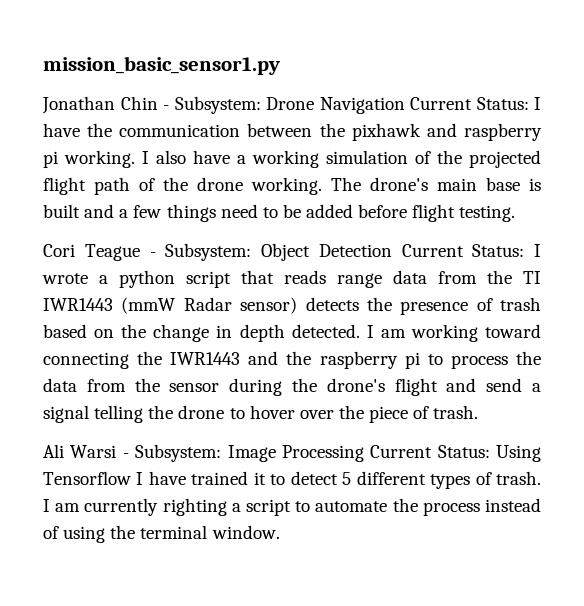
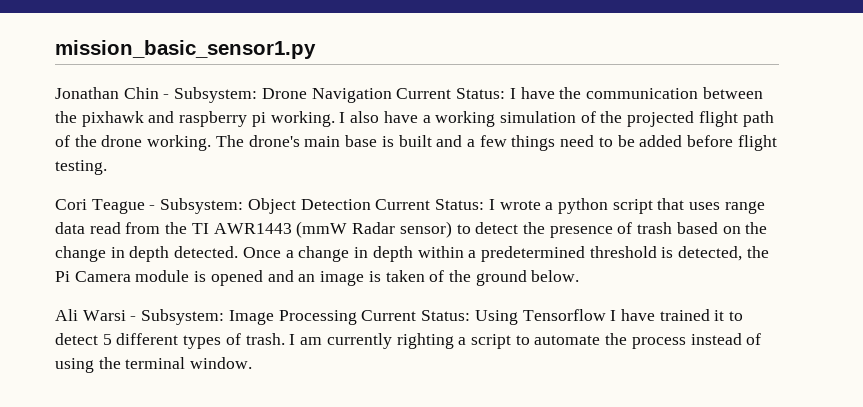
[284,270,326,284] reads -> [689,202,721,210] uses
(427, 277) none -> [89,222,121,234] read
[43,298,113,311] IWR1443 -> [213,223,292,234] AWR1443
[305,297,359,311] detects -> [456,222,519,234] to detect
[366,324,541,342] [43,351,541,369] [43,378,541,396] [43,405,479,423] I am working toward connecting the IWR1443 and the raspberry pi to process the data from the sensor during the drone's flight and send a signal telling the drone to hover over the piece of trash. -> [242,246,769,262] [55,270,580,286] Once a change in depth within a predetermined threshold is detected, the Pi Camera module is opened and an image is taken of the ground below.

